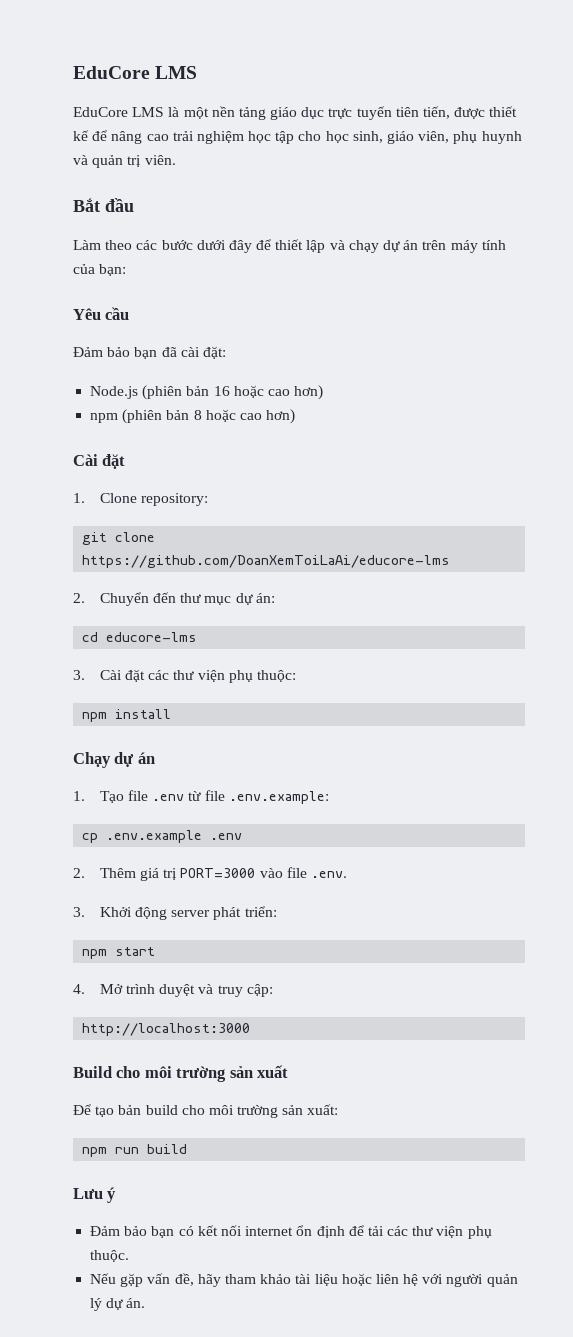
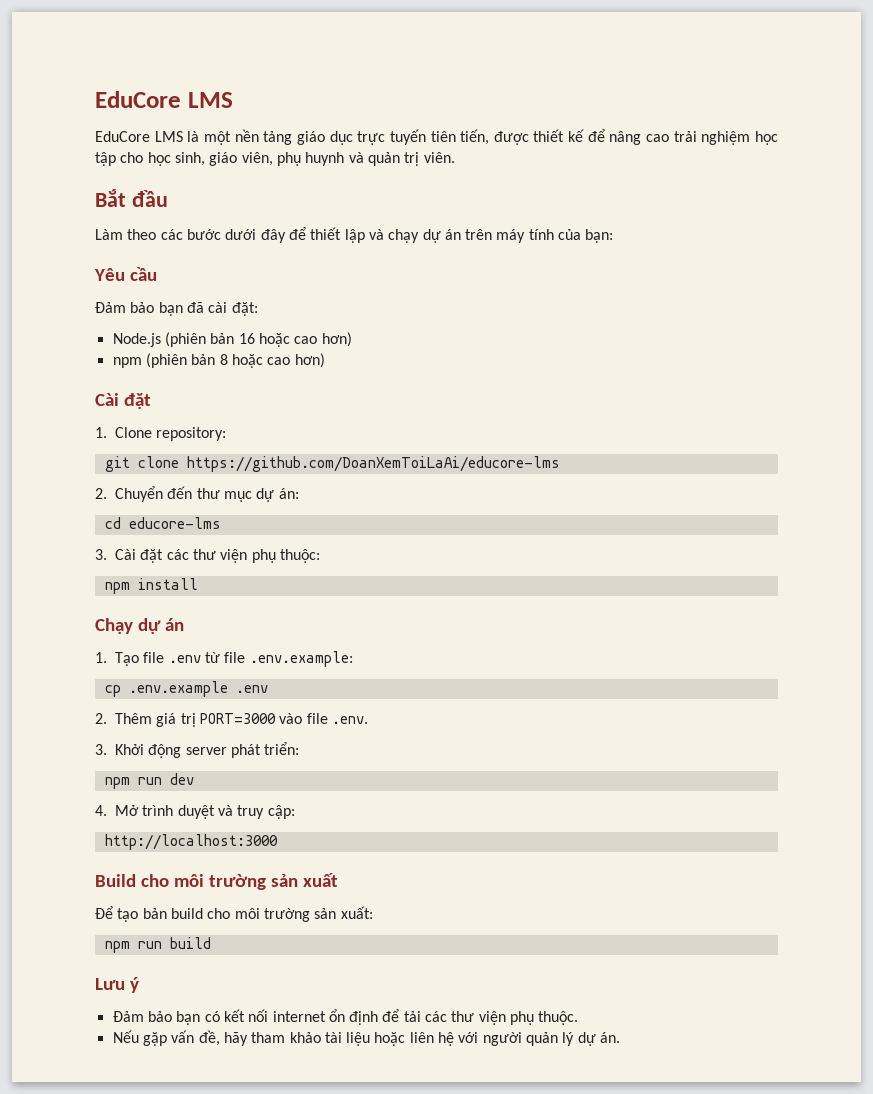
[115,947,156,956] start -> [137,773,194,785] run dev

